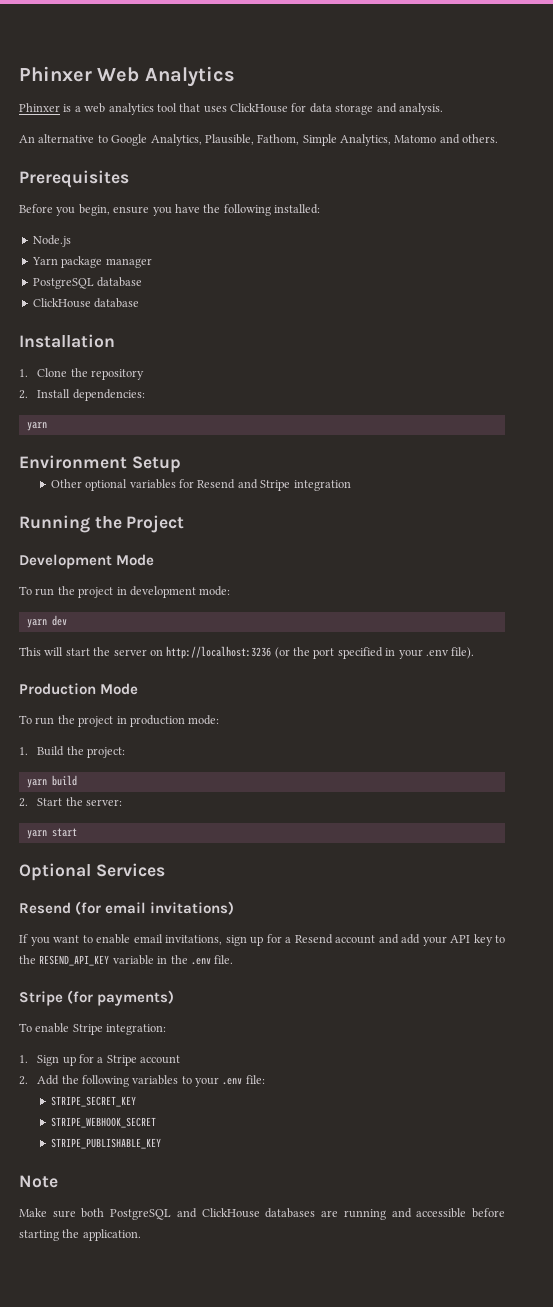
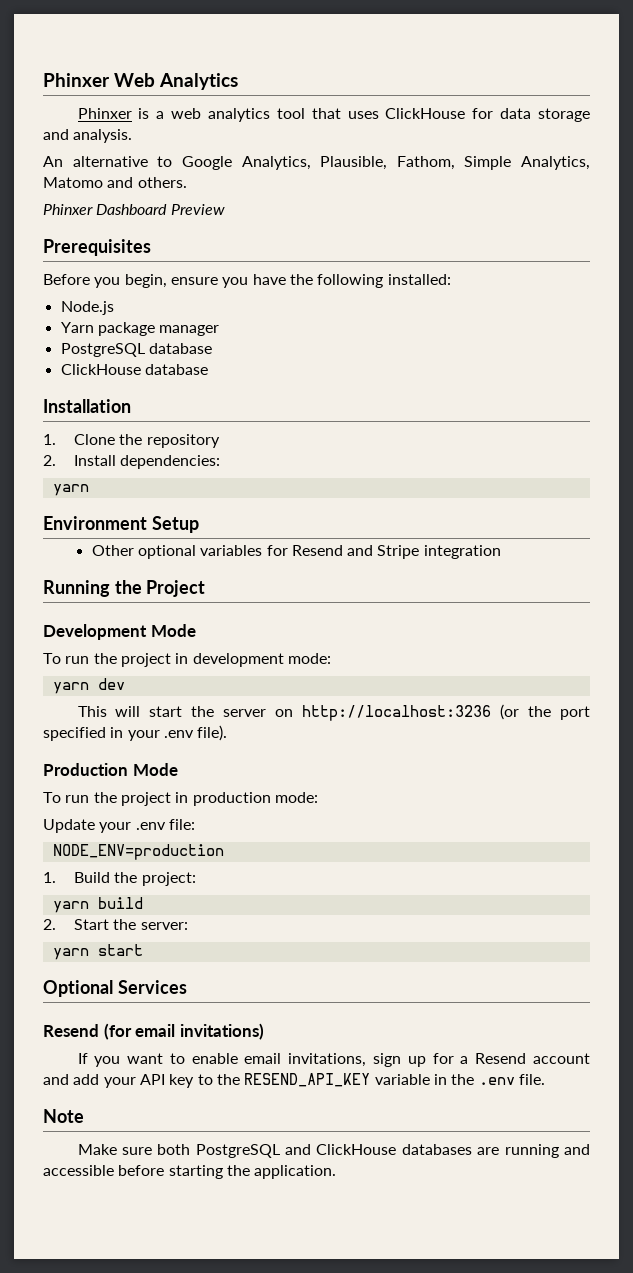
(499, 138) none -> [43,204,225,215] // Phinxer Dashboard Preview
(220, 720) none -> [43,819,195,833] [52,844,224,860] // Update your .env file: // NODE_ENV=production
[19,990,175,1006] [19,1023,167,1035] [19,1054,181,1066] [19,1075,265,1087] [50,1096,136,1107] [50,1117,156,1128] [50,1138,161,1149] // Stripe (for payments) // To enable Stripe integration: // 1. Sign up for a Stripe account // 2. Add the following variables to your .env file: // STRIPE_SECRET_KEY // STRIPE_WEBHOOK_SECRET // STRIPE_PUBLISHABLE_KEY -> (545, 1079) none

